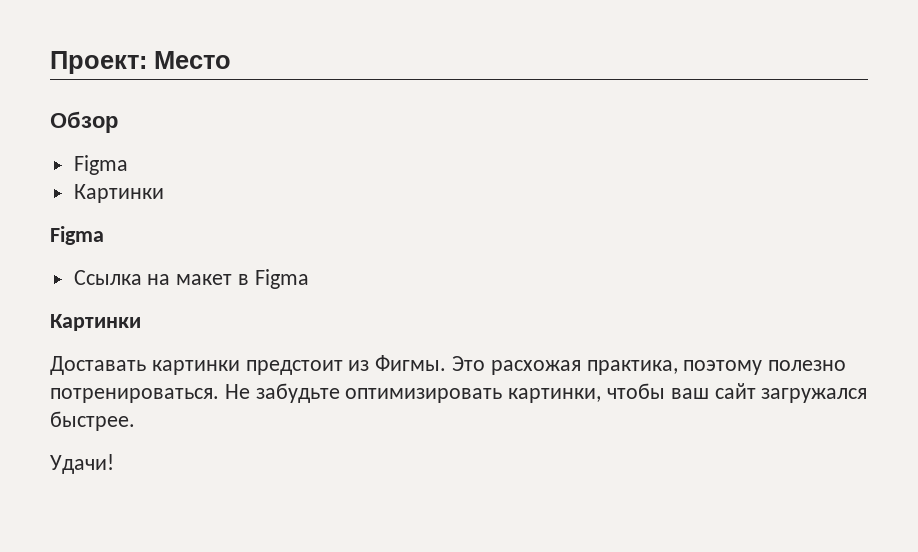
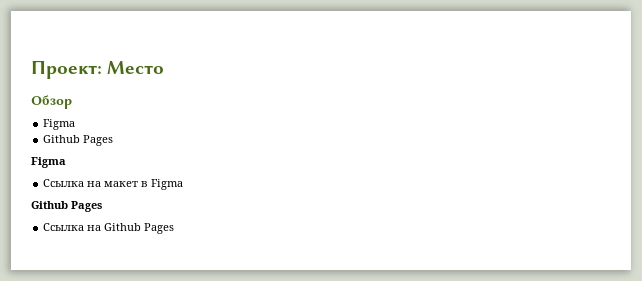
[73,184,164,203] Картинки -> [43,135,114,146] Github Pages
[50,314,141,331] [50,355,847,375] [50,383,868,403] [50,411,135,431] [50,454,114,474] Картинки // Доставать картинки предстоит из Фигмы. Это расхожая практика, поэтому полезно потренироваться. Не забудьте оптимизировать картинки, чтобы ваш сайт загружался быстрее. // Удачи! -> [31,201,102,212] [43,223,175,234] Github Pages // Ссылка на Github Pages

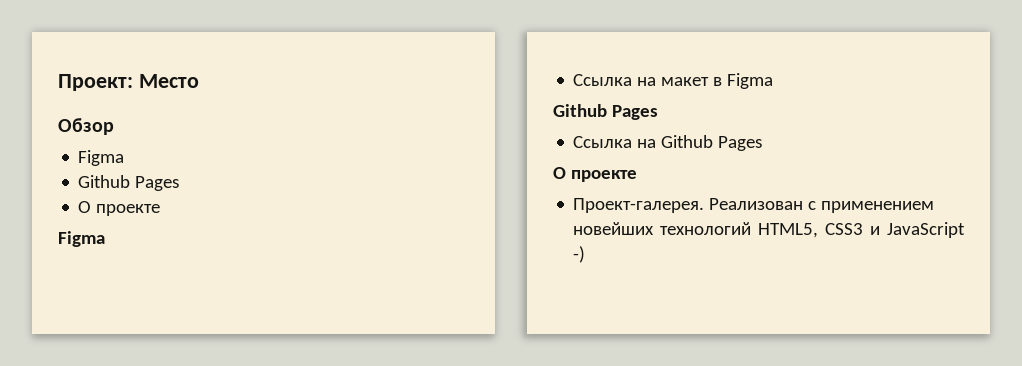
(114, 140) none -> [78,201,161,216] // О проекте
(175, 228) none -> [553,167,637,182] [573,198,935,213] [573,222,965,238] [573,246,586,263] // О проекте // Проект-галерея. Реализован с применением новейших технологий HTML5, CSS3 и JavaScript -)

